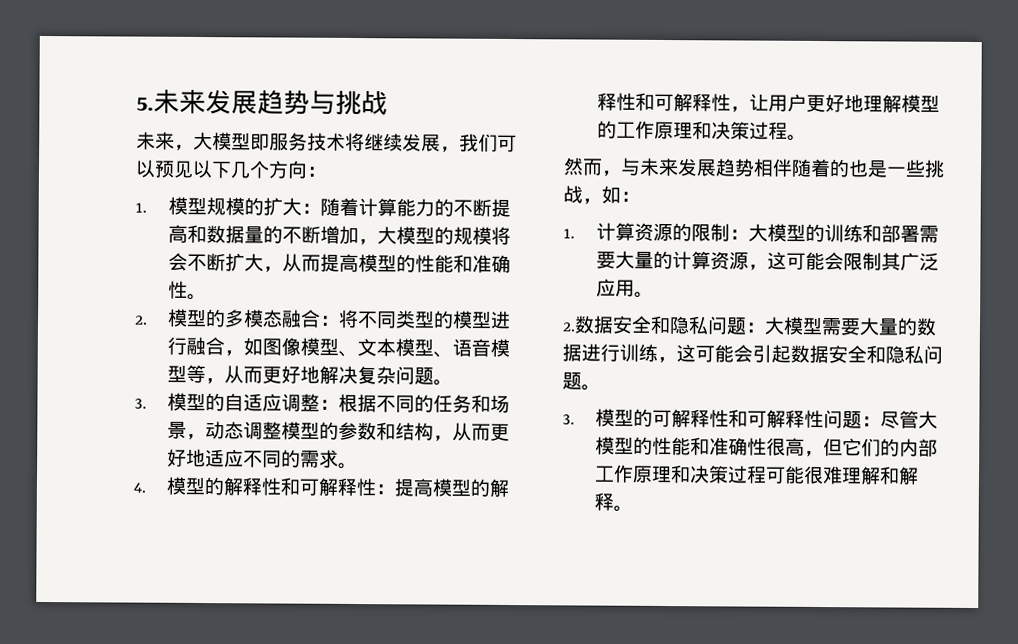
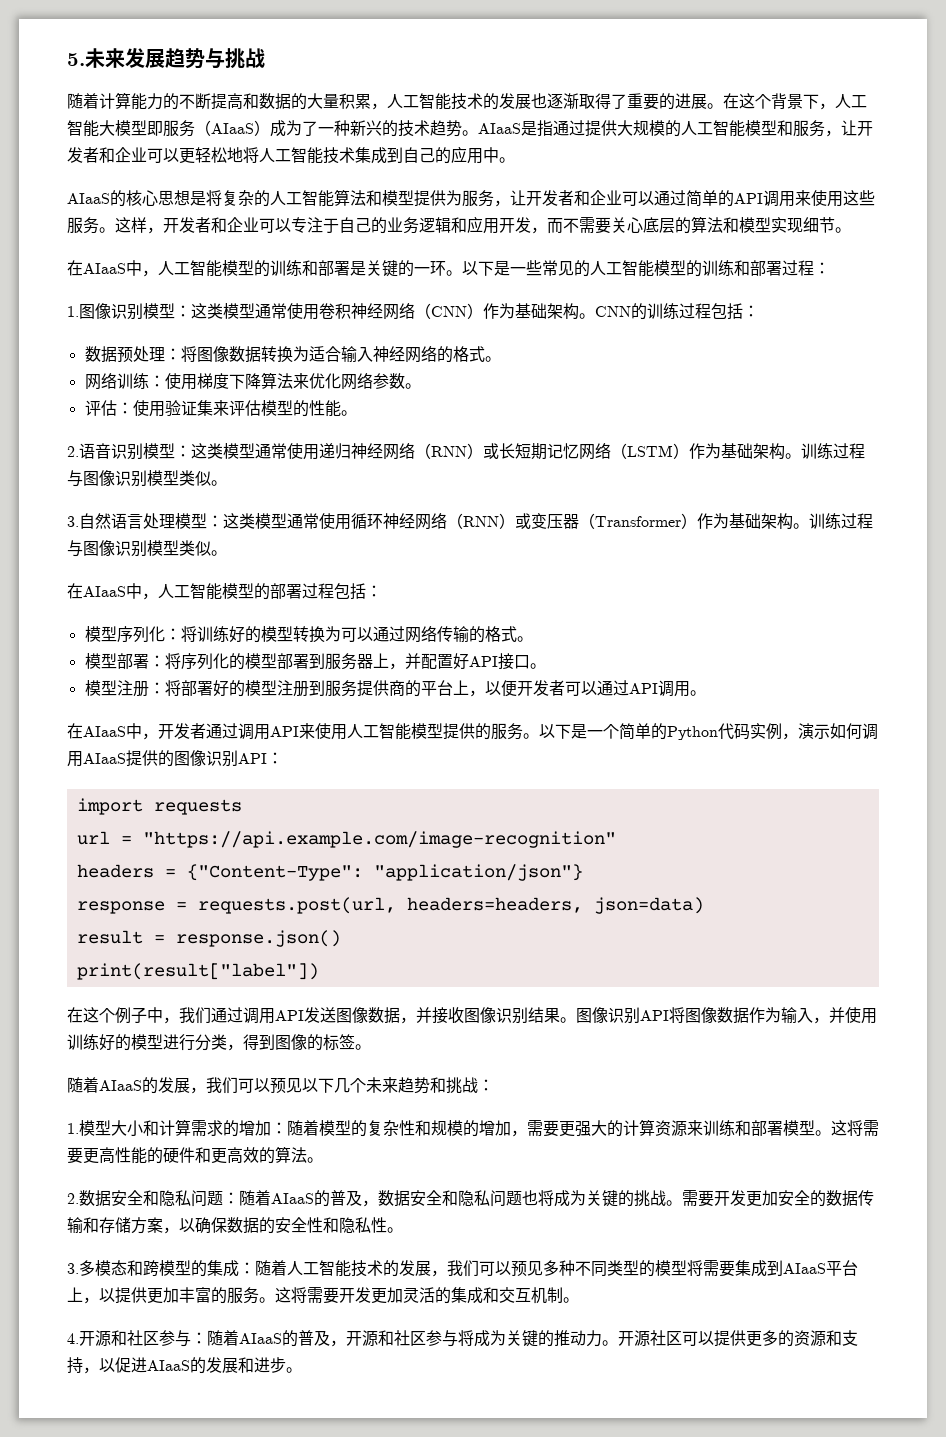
[136,131,517,153] [135,159,326,179] [135,196,322,216] 未来，大模型即服务技术将继续发展，我们可以预见以下几个方向： // 1.模型规模的扩大： -> (265, 58) none
[244,225,512,246] [168,252,512,274] [168,280,208,301] [134,308,512,330] [167,336,511,358] [167,364,454,386] [134,392,511,414] [167,421,511,442] [167,448,359,470] [133,476,510,498] [597,92,941,113] [597,120,808,141] [563,157,945,178] [563,185,640,205] [563,222,940,243] [596,250,940,271] [596,278,636,297] 量的不断增加，大模型的规模将会不断扩大，从而提高模型的性能和准确性。 // 2.模型的多模态融合：将不同类型的模型进行融合，如图像模型、文本模型、语音模型等，从而更好地解决复杂问题。 // 3.模型的自适应调整：根据不同的任务和场景，动态调整模型的参数和结构，从而更好地适应不同的需求。 // 4.模型的解释性和可解释性：提高模型的解释性和可解释性，让用户更好地理解模型的工作原理和决策过程。 // 然而，与未来发展趋势相伴随着的也是一些挑战，如： // 1.计算资源的限制：大模型的训练和部署需要大量的计算资源，这可能会限制其广泛应用 -> [291,93,867,110] [67,120,873,137] [67,146,515,164] [67,189,875,207] [67,216,851,234] [67,260,830,277] [67,302,759,320] [84,345,501,363] [84,372,421,390] [84,400,357,417] [67,442,865,460] [67,470,227,487] [67,512,873,530] [67,540,227,557] [67,583,382,600] [84,625,533,643] [84,653,546,670] [84,680,706,697] [67,723,878,740] [67,750,283,767] [76,798,242,815] [76,831,616,848] [76,864,583,881] [76,897,704,914] [76,930,341,947] [76,963,319,980] [67,1007,877,1024] [67,1034,371,1051] [67,1077,494,1094] [67,1119,879,1137] [67,1146,307,1164] 的大量积累，人工智能技术的发展也逐渐取得了重要的进展。在这个背景下，人工智能大模型即服务（AIaaS）成为了一种新兴的技术趋势。AIaaS是指通过提供大规模的人工智能模型和服务，让开发者和企业可以更轻松地将人工智能技术集成到自己的应用中。 // AIaaS的核心思想是将复杂的人工智能算法和模型提供为服务，让开发者和企业可以通过简单的API调用来使用这些服务。这样，开发者和企业可以专注于自己的业务逻辑和应用开发，而不需要关心底层的算法和模型实现细节。 // 在AIaaS中，人工智能模型的训练和部署是关键的一环。以下是一些常见的人工智能模型的训练和部署过程： // 1.图像识别模型：这类模型通常使用卷积神经网络（CNN）作为基础架构。CNN的训练过程包括： // 数据预处理：将图像数据转换为适合输入神经网络的格式。 // 网络训练：使用梯度下降算法来优化网络参数。 // 评估：使用验证集来评估模型的性能。 // 2.语音识别模型：这类模型通常使用递归神经网络（RNN）或长短期记忆网络（LSTM）作为基础架构。训练过程与图像识别模型类似。 // 3.自然语言处理模型：这类模型通常使用循环神经网络（RNN）或变压器（Transformer）作为基础架构。训练过程与图像识别模型类似。 // 在AIaaS中，人工智能模型的部署过程包括： // 模型序列化：将训练好的模型转换为可以通过网络传输的格式。 // 模型部署：将序列化的模型部署到服务器上，并配置好API接口。 // 模型注册：将部署好的模型注册到服务提供商的平台上，以便开发者可以通过API调用。 // 在AIaaS中，开发者通过调用API来使用人工智能模型提供的服务。以下是一个简单的Python代码实例，演示如何调用AIaaS提供的图像识别API： // import requests // url = "https://api.example.com/image-recognition" // headers = {"Content-Type": "application/json"} // response = requests.post(url, headers=headers, json=data) // result = response.json() // print(result["label"]) // 在这个例子中，我们通过调用API发送图像数据，并接收图像识别结果。图像识别API将图像数据作为输入，并使用训练好的模型进行分类，得到图像的标签。 // 随着AIaaS的发展，我们可以预见以下几个未来趋势和挑战： // 1.模型大小和计算需求的增加：随着模型的复杂性和规模的增加，需要更强大的计算资源来训练和部署模型。这将需要更高性能的硬件和更高效的算法
[764,316,937,336] [562,343,943,364] [562,372,601,391] [562,408,939,429] [595,436,939,458] [594,464,920,485] [594,492,615,511] 大模型需要大量的数据进行训练，这可能会引起数据安全和隐私问题。 // 3.模型的可解释性和可解释性问题：尽管大模型的性能和准确性很高，但它们的内部工作原理和决策过程可能很难理解和解释 -> [239,1190,874,1207] [67,1217,403,1234] [67,1260,858,1277] [67,1287,579,1304] [67,1330,858,1347] [67,1357,286,1374] 随着AIaaS的普及，数据安全和隐私问题也将成为关键的挑战。需要开发更加安全的数据传输和存储方案，以确保数据的安全性和隐私性。 // 3.多模态和跨模型的集成：随着人工智能技术的发展，我们可以预见多种不同类型的模型将需要集成到AIaaS平台上，以提供更加丰富的服务。这将需要开发更加灵活的集成和交互机制。 // 4.开源和社区参与：随着AIaaS的普及，开源和社区参与将成为关键的推动力。开源社区可以提供更多的资源和支持，以促进AIaaS的发展和进步

